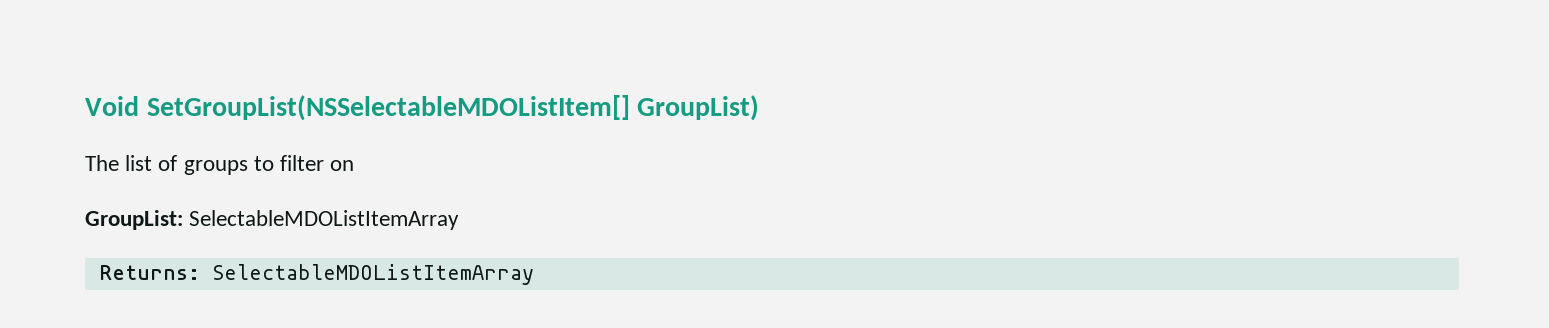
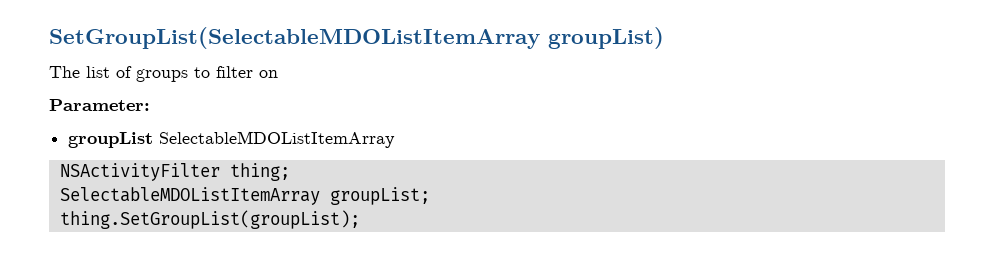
[85,95,760,121] Void SetGroupList(NSSelectableMDOListItem[] GroupList) -> [49,27,664,49] SetGroupList(SelectableMDOListItemArray groupList)
[85,210,183,230] GroupList: -> [49,99,150,111] [68,132,154,148] Parameter: // groupList
[98,264,534,285] Returns: SelectableMDOListItemArray -> [59,163,290,181] [59,187,430,205] [59,210,360,229] NSActivityFilter thing; // SelectableMDOListItemArray groupList; // thing.SetGroupList(groupList);

